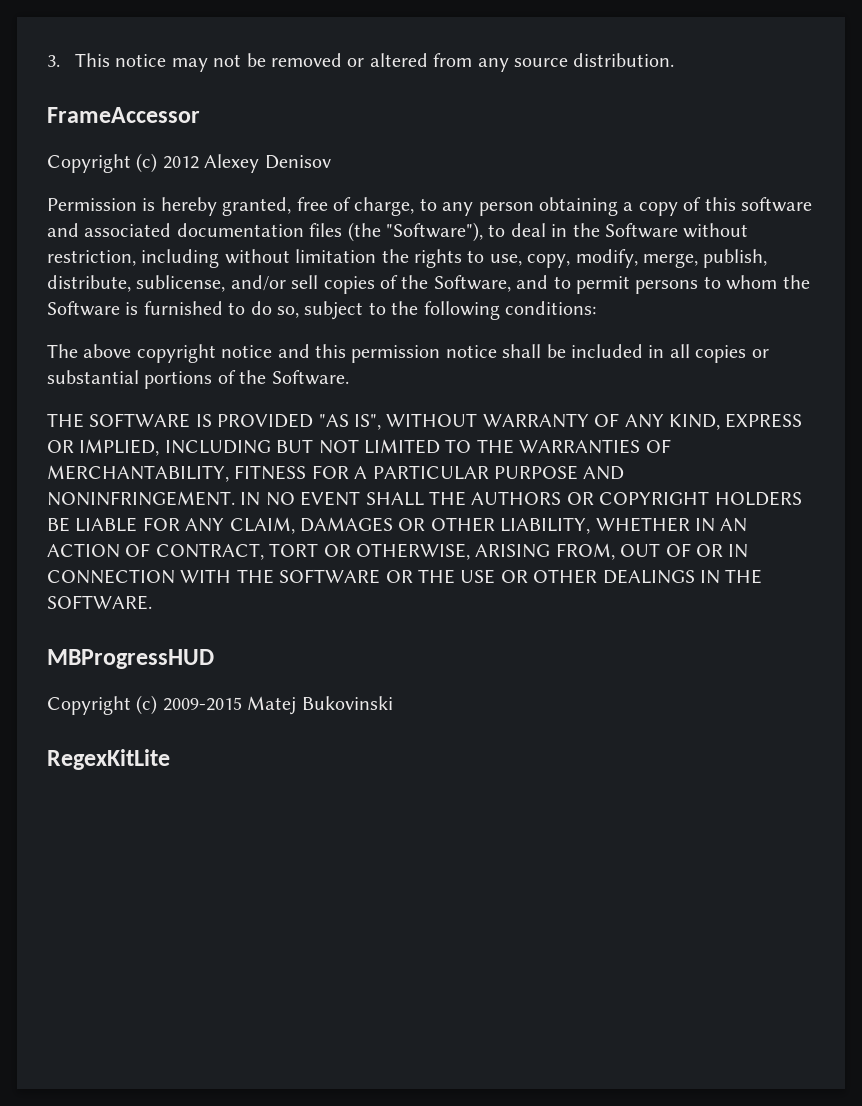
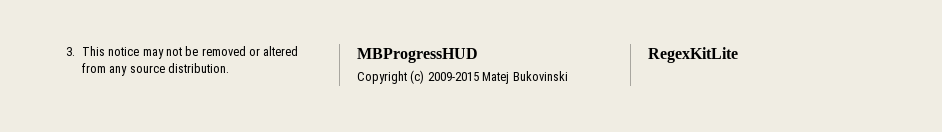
[47,107,200,123] [47,153,331,173] [47,197,812,216] [47,222,749,242] [47,249,768,268] [47,275,810,294] [47,301,596,320] [47,344,769,363] [47,370,349,389] [47,413,803,430] [47,439,671,456] [47,465,625,482] [47,491,802,506] [47,517,748,534] [47,543,749,560] [47,569,763,584] [47,595,152,610] // FrameAccessor // Copyright (c) 2012 Alexey Denisov // Permission is hereby granted, free of charge, to any person obtaining a copy of this software and associated documentation files (the "Software"), to deal in the Software without restriction, including without limitation the rights to use, copy, modify, merge, publish, distribute, sublicense, and/or sell copies of the Software, and to permit persons to whom the Software is furnished to do so, subject to the following conditions: // The above copyright notice and this permission notice shall be included in all copies or substantial portions of the Software. // THE SOFTWARE IS PROVIDED "AS IS", WITHOUT WARRANTY OF ANY KIND, EXPRESS OR IMPLIED, INCLUDING BUT NOT LIMITED TO THE WARRANTIES OF MERCHANTABILITY, FITNESS FOR A PARTICULAR PURPOSE AND NONINFRINGEMENT. IN NO EVENT SHALL THE AUTHORS OR COPYRIGHT HOLDERS BE LIABLE FOR ANY CLAIM, DAMAGES OR OTHER LIABILITY, WHETHER IN AN ACTION OF CONTRACT, TORT OR OTHERWISE, ARISING FROM, OUT OF OR IN CONNECTION WITH THE SOFTWARE OR THE USE OR OTHER DEALINGS IN THE SOFTWARE. -> (229, 68) none

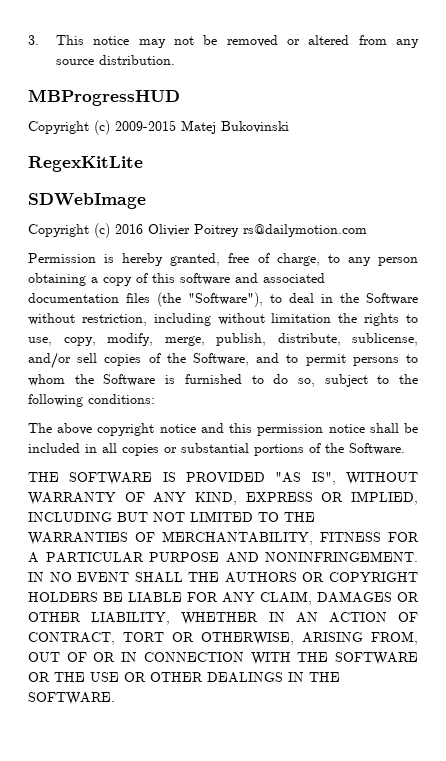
(738, 55) none -> [28,193,146,209] [28,223,367,238] [28,253,418,266] [28,273,325,286] [28,292,418,307] [28,313,418,326] [28,333,418,346] [28,352,418,369] [28,374,418,387] [28,394,155,407] [28,423,419,436] [28,443,405,456] [28,472,418,485] [28,491,418,505] [28,511,315,522] [28,531,419,545] [28,551,418,563] [28,572,418,583] [28,591,419,605] [28,612,419,625] [28,631,418,645] [28,652,418,665] [28,672,340,683] [28,692,115,705] // SDWebImage // Copyright (c) 2016 Olivier Poitrey rs@dailymotion.com // Permission is hereby granted, free of charge, to any person obtaining a copy of this software and associated documentation files (the "Software"), to deal in the Software without restriction, including without limitation the rights to use, copy, modify, merge, publish, distribute, sublicense, and/or sell copies of the Software, and to permit persons to whom the Software is furnished to do so, subject to the following conditions: // The above copyright notice and this permission notice shall be included in all copies or substantial portions of the Software. // THE SOFTWARE IS PROVIDED "AS IS", WITHOUT WARRANTY OF ANY KIND, EXPRESS OR IMPLIED, INCLUDING BUT NOT LIMITED TO THE WARRANTIES OF MERCHANTABILITY, FITNESS FOR A PARTICULAR PURPOSE AND NONINFRINGEMENT. IN NO EVENT SHALL THE AUTHORS OR COPYRIGHT HOLDERS BE LIABLE FOR ANY CLAIM, DAMAGES OR OTHER LIABILITY, WHETHER IN AN ACTION OF CONTRACT, TORT OR OTHERWISE, ARISING FROM, OUT OF OR IN CONNECTION WITH THE SOFTWARE OR THE USE OR OTHER DEALINGS IN THE SOFTWARE.

